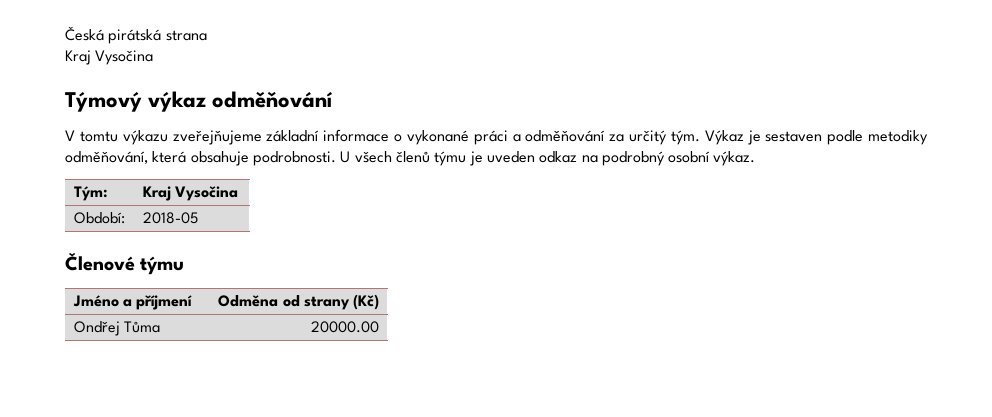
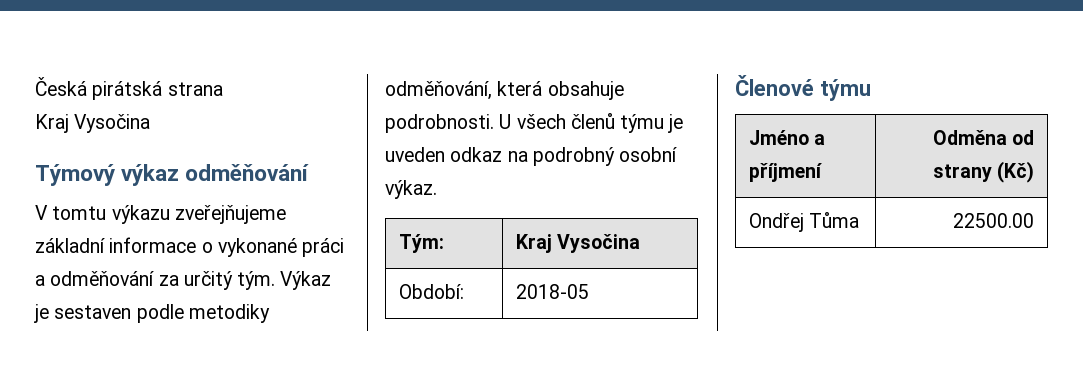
[311,321,380,333] 20000.00 -> [953,213,1035,228] 22500.00

